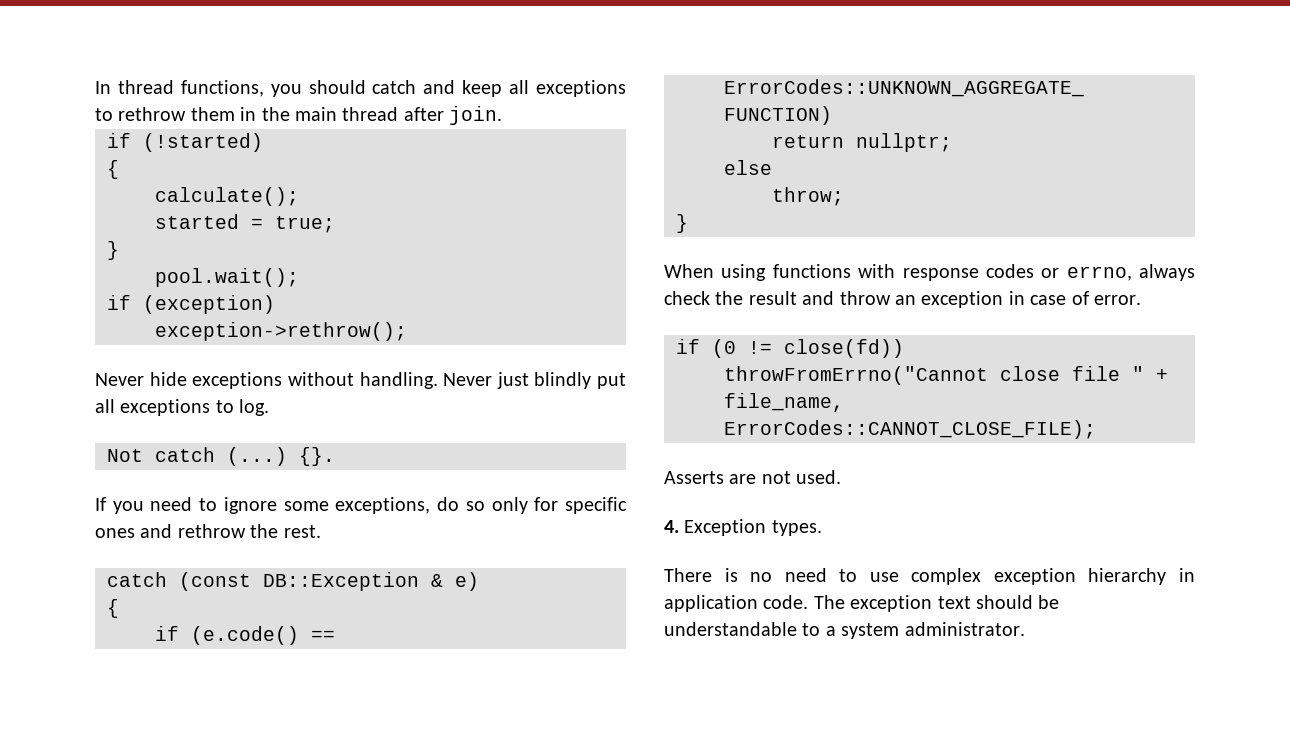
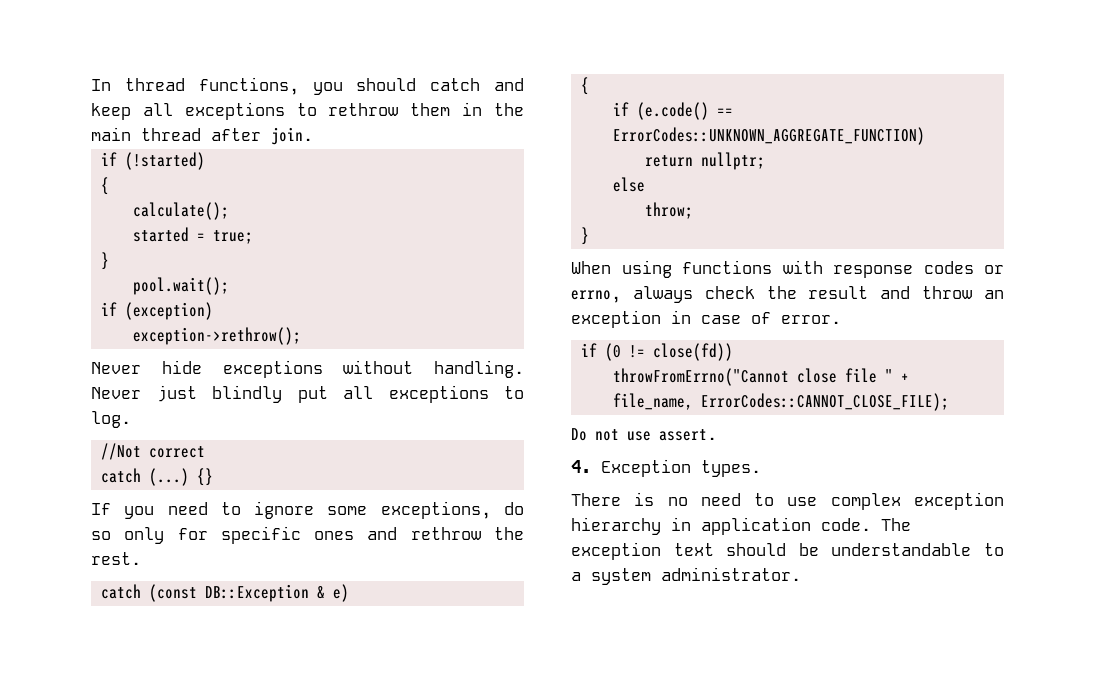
[107,449,143,462] Not -> [101,443,206,460] //Not correct //
[299,447,335,466] {}. -> [197,468,214,486] {}
[664,470,842,484] Asserts are not used. -> [571,428,717,441] Do not use assert.

